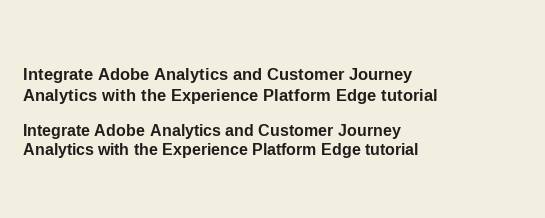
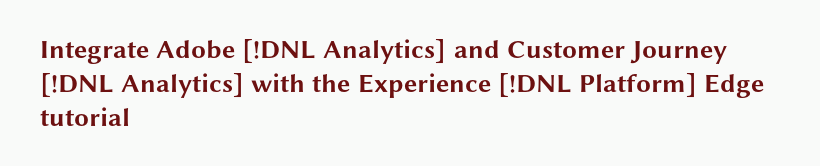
[23,68,413,83] [23,89,438,104] [23,124,401,139] [23,143,418,158] Integrate Adobe Analytics and Customer Journey Analytics with the Experience Platform Edge tutorial // Integrate Adobe Analytics and Customer Journey Analytics with the Experience Platform Edge tutorial -> [40,39,727,64] [40,73,765,98] [40,107,130,126] Integrate Adobe [!DNL Analytics] and Customer Journey [!DNL Analytics] with the Experience [!DNL Platform] Edge tutorial

